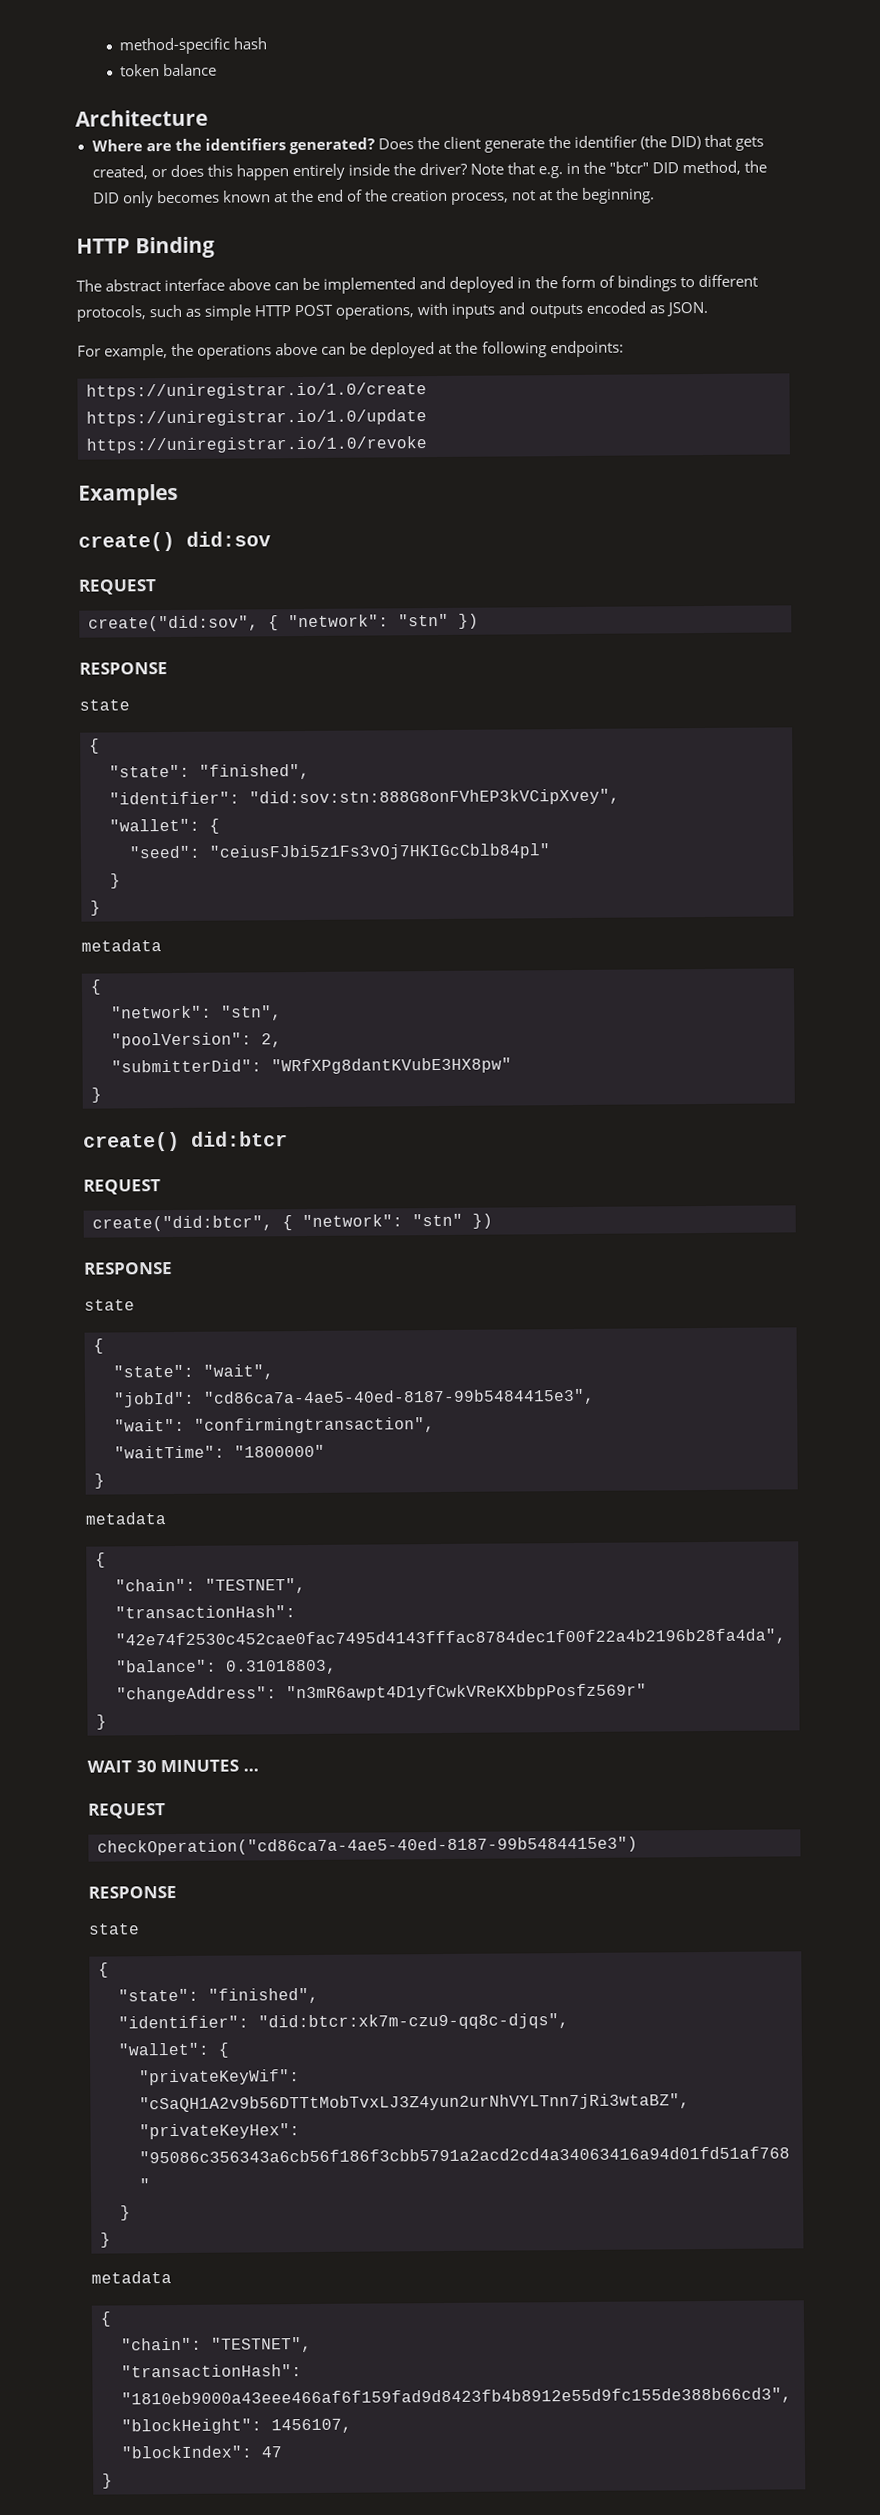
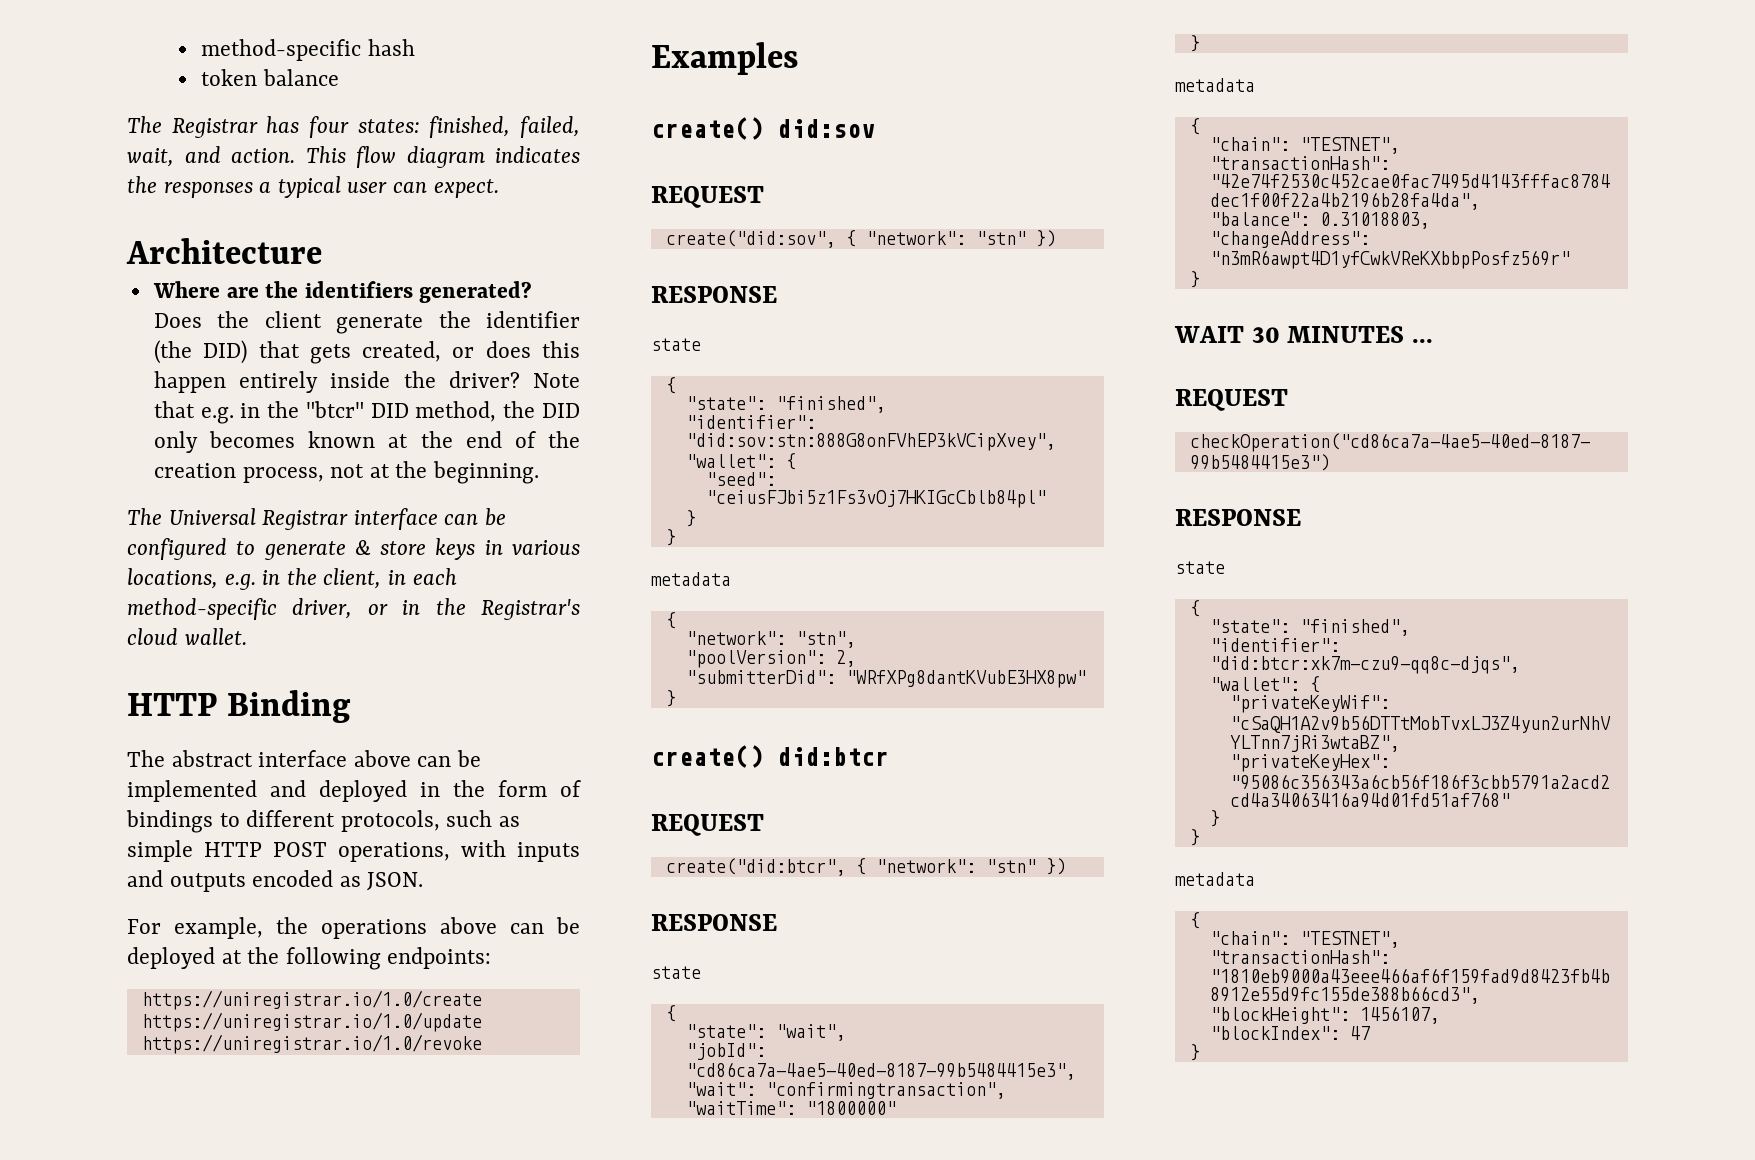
(218, 70) none -> [127,116,580,138] [127,146,580,168] [127,176,499,198] // The Registrar has four states: finished, failed, wait, and action. This flow diagram indicates the responses a typical user can expect.
(656, 195) none -> [127,508,507,530] [127,538,580,560] [127,568,457,590] [127,598,580,620] [127,628,247,645] // The Universal Registrar interface can be configured to generate & store keys in various locations, e.g. in the client, in each method-specific driver, or in the Registrar's cloud wallet.

